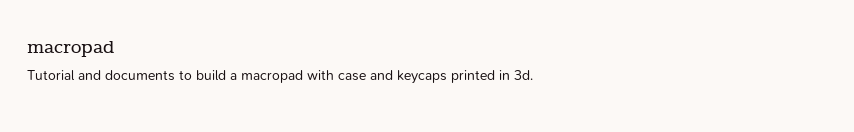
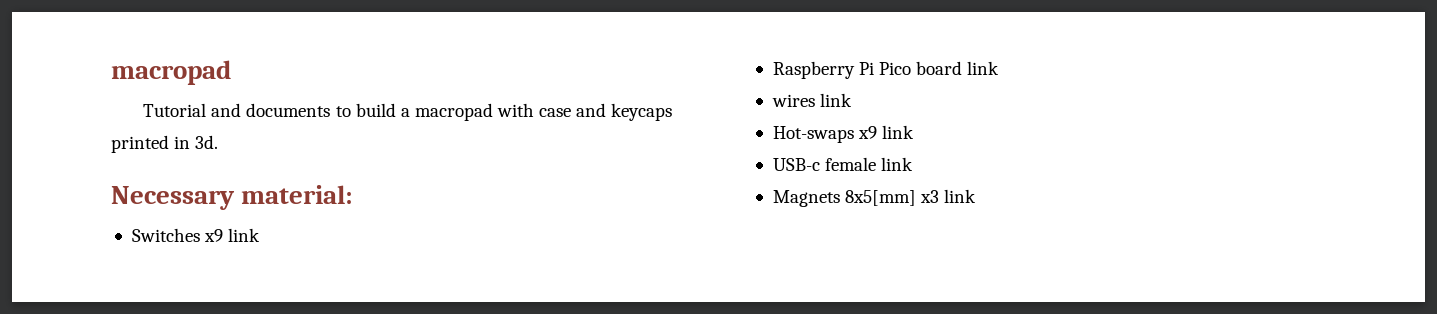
(533, 75) none -> [111,185,354,210] [131,228,261,242] [772,61,1000,79] [771,93,853,107] [772,125,915,143] [772,157,914,171] [772,189,977,207] // Necessary material: // Switches x9 link // Raspberry Pi Pico board link // wires link // Hot-swaps x9 link // USB-c female link // Magnets 8x5[mm] x3 link

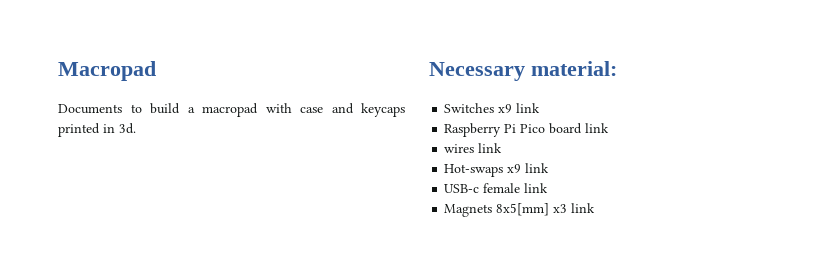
[111,60,231,85] [143,103,331,117] macropad // Tutorial and documents -> [58,61,156,81] [58,104,122,114] Macropad // Documents

